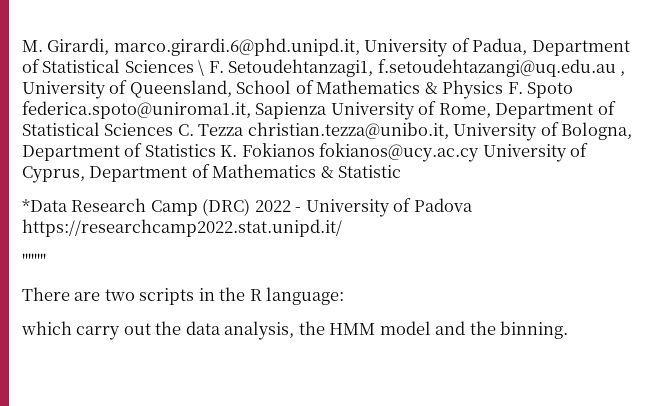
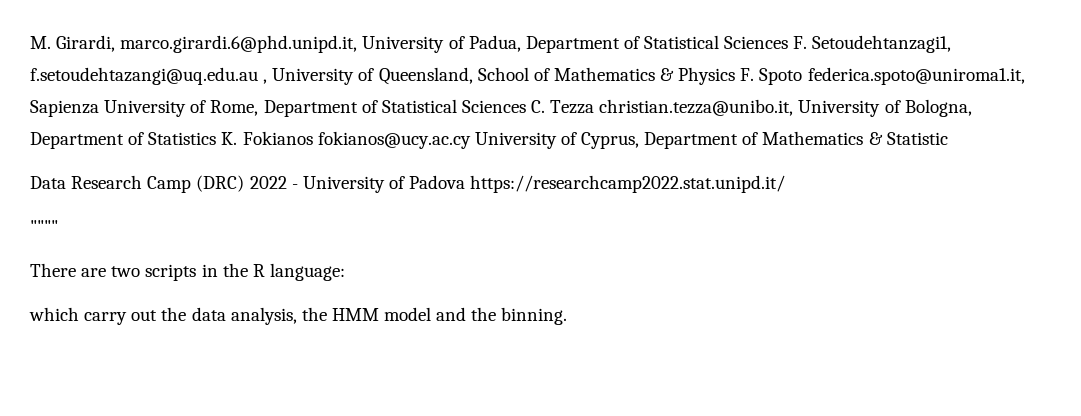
[198,60,205,76] \ -> (789, 42) none
[22,199,68,212] *Data -> [30,176,66,189] Data

